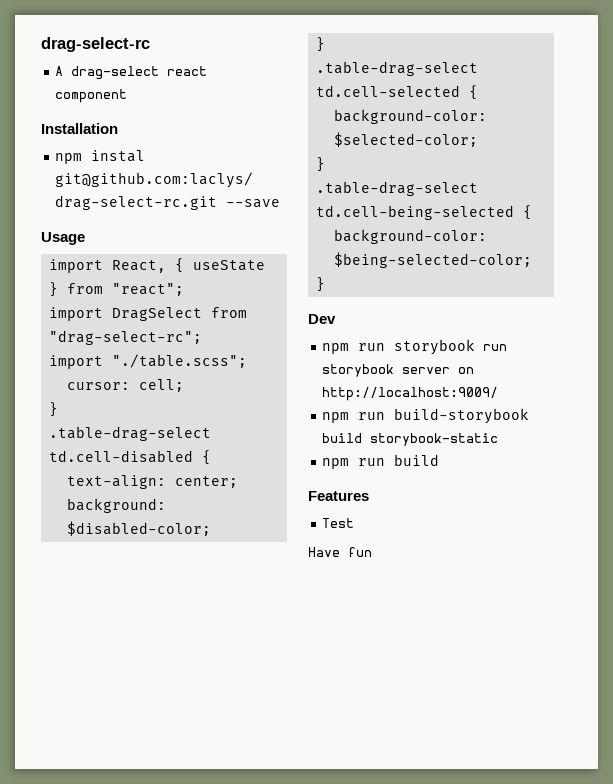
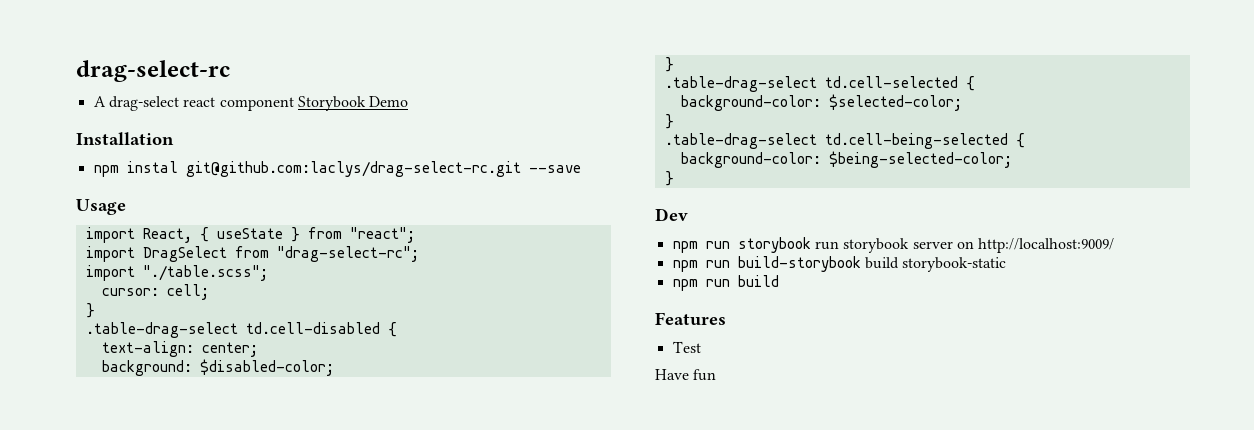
(128, 96) none -> [297,96,409,111] Storybook Demo

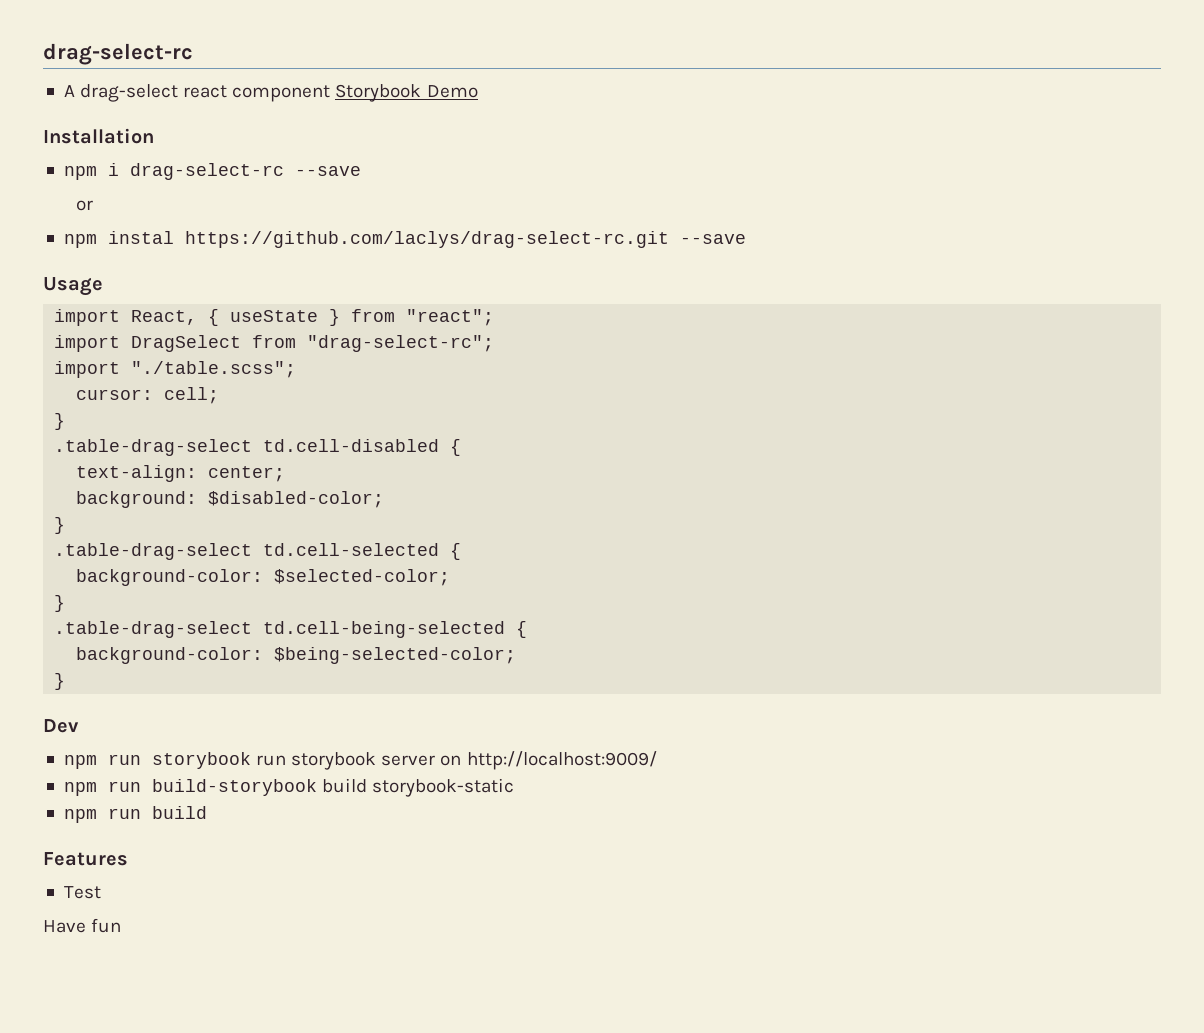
(174, 138) none -> [63,163,361,180] [75,200,93,211] // npm i drag-select-rc --save // or
[185,161,521,177] git@github.com:laclys/drag-select-rc.git -> [184,231,669,248] https://github.com/laclys/drag-select-rc.git

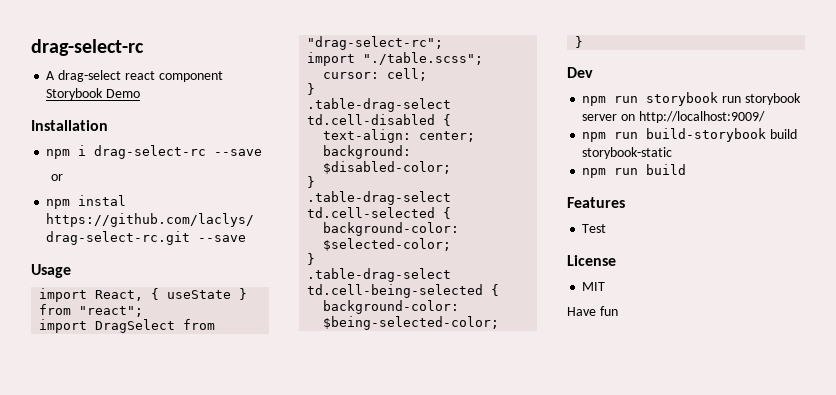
(101, 892) none -> [567,255,616,266] [582,282,606,291] // License // MIT

